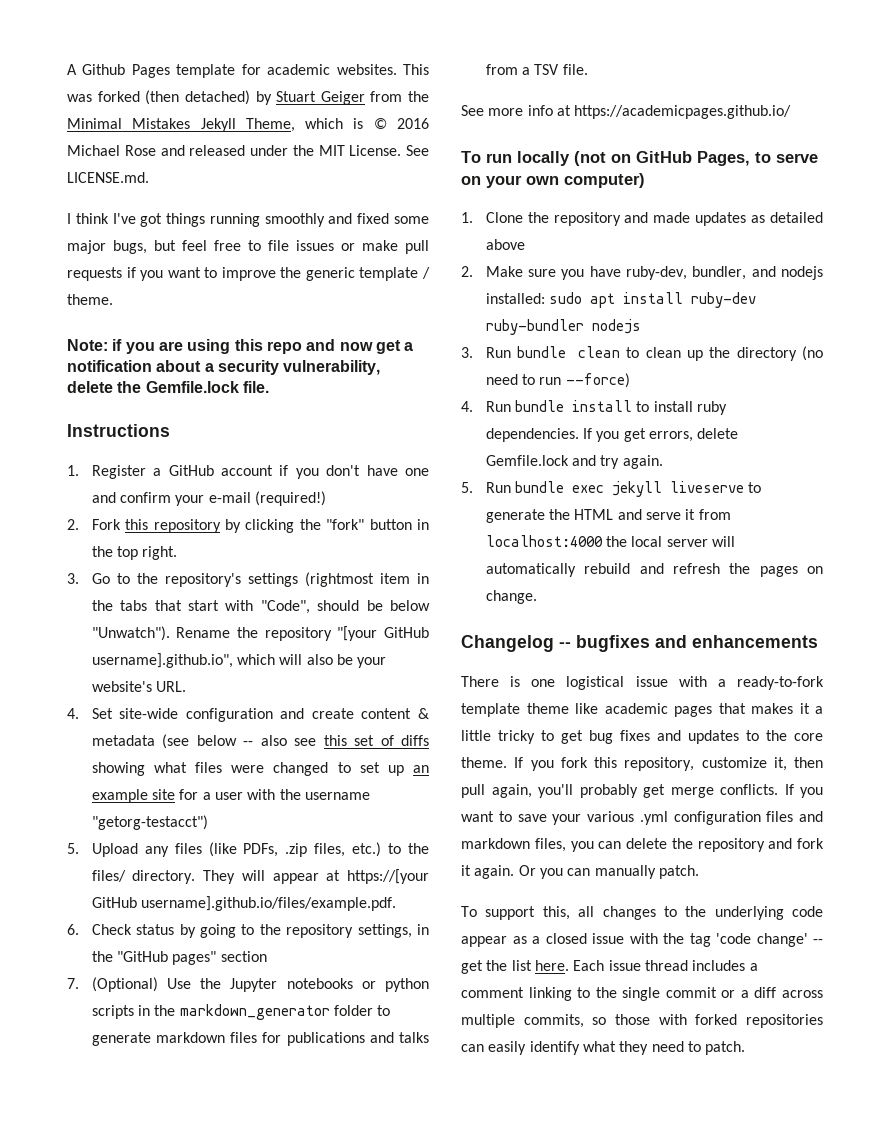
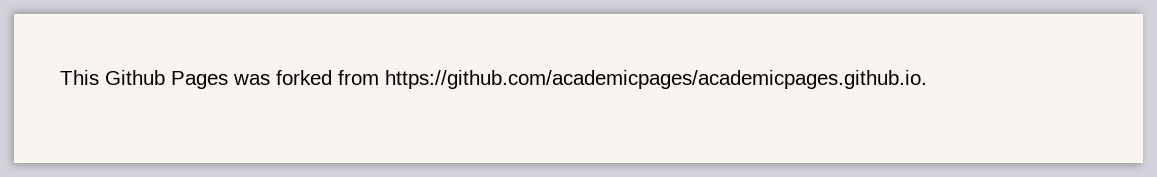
[67,64,77,75] A -> [60,70,99,85] This
[176,64,429,78] [67,90,429,105] [67,118,429,132] [67,145,429,156] [67,172,149,183] [67,213,429,227] [67,240,429,254] [67,267,430,281] [67,294,113,305] [67,339,414,354] [67,360,381,375] [67,381,269,393] [67,424,170,437] [67,465,429,479] [91,491,327,506] [67,519,429,533] [91,546,178,560] [67,572,429,587] [91,600,430,614] [91,626,429,641] [91,653,387,668] [91,681,187,692] [67,708,429,722] [91,734,430,749] [91,762,429,776] [91,789,370,803] [91,815,208,830] [67,842,430,857] [91,869,430,884] [91,896,397,911] [67,924,429,938] [91,951,267,965] [67,977,429,992] [91,1004,391,1020] [91,1032,430,1046] [485,64,588,75] [461,105,792,119] [461,151,818,166] [461,173,645,188] [461,212,823,226] [485,239,525,250] [461,266,823,280] [485,292,757,308] [485,319,641,335] [461,346,823,361] [485,373,630,388] [461,400,728,415] [485,428,739,442] [485,455,663,469] [461,481,762,497] [485,509,731,523] [485,535,736,547] [485,563,823,577] [485,590,537,604] [461,635,818,652] [461,676,824,690] [461,703,823,717] [461,730,823,744] [461,757,823,771] [461,784,823,798] [461,811,823,825] [461,838,824,852] [461,865,699,879] [461,906,823,920] [461,933,823,947] [461,960,758,974] [461,987,823,1001] [461,1014,823,1028] [461,1041,746,1055] template for academic websites. This was forked (then detached) by Stuart Geiger from the Minimal Mistakes Jekyll Theme, which is © 2016 Michael Rose and released under the MIT License. See LICENSE.md. // I think I've got things running smoothly and fixed some major bugs, but feel free to file issues or make pull requests if you want to improve the generic template / theme. // Note: if you are using this repo and now get a notification about a security vulnerability, delete the Gemfile.lock file. // Instructions // 1. Register a GitHub account if you don't have one and confirm your e-mail (required!) // 2. Fork this repository by clicking the "fork" button in the top right. // 3. Go to the repository's settings (rightmost item in the tabs that start with "Code", should be below "Unwatch"). Rename the repository "[your GitHub username].github.io", which will also be your website's URL. // 4. Set site-wide configuration and create content & metadata (see below -- also see this set of diffs showing what files were changed to set up an example site for a user with the username "getorg-testacct") // 5. Upload any files (like PDFs, .zip files, etc.) to the files/ directory. They will appear at https://[your GitHub username].github.io/files/example.pdf. // 6. Check status by going to the repository settings, in the "GitHub pages" section // 7. (Optional) Use the Jupyter notebooks or python scripts in the markdown_generator folder to generate markdown files for publications and talks from a TSV file. // See more info at https://academicpages.github.io/ // To run locally (not on GitHub Pages, to serve on your own computer) // 1. Clone the repository and made updates as detailed above // 2. Make sure you have ruby-dev, bundler, and nodejs installed: sudo apt install ruby-dev ruby-bundler nodejs // 3. Run bundle clean to clean up the directory (no need to run --force) // 4. Run bundle install to install ruby dependencies. If you get errors, delete Gemfile.lock and try again. // 5. Run bundle exec jekyll liveserve to generate the HTML and serve it from localhost:4000 the local server will automatically rebuild and refresh the pages on change. // Changelog -- bugfixes and enhancements // There is one logistical issue with a ready-to-fork template theme like academic pages that makes it a little tricky to get bug fixes and updates to the core theme. If you fork this repository, customize it, then pull again, you'll probably get merge conflicts. If you want to save your various .yml configuration files and markdown files, you can delete the repository and fork it again. Or you can manually patch. // To support this, all changes to the underlying code appear as a closed issue with the tag 'code change' -- get the list here. Each issue thread includes a comment linking to the single commit or a diff across multiple commits, so those with forked repositories can easily identify what they need to patch. -> [233,70,927,89] was forked from https://github.com/academicpages/academicpages.github.io.

